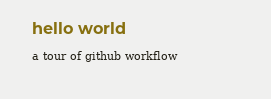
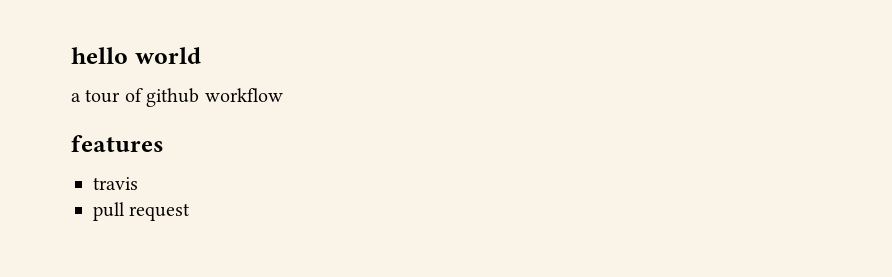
(178, 55) none -> [71,135,164,152] [93,177,138,190] [93,202,191,221] // features // travis // pull request

